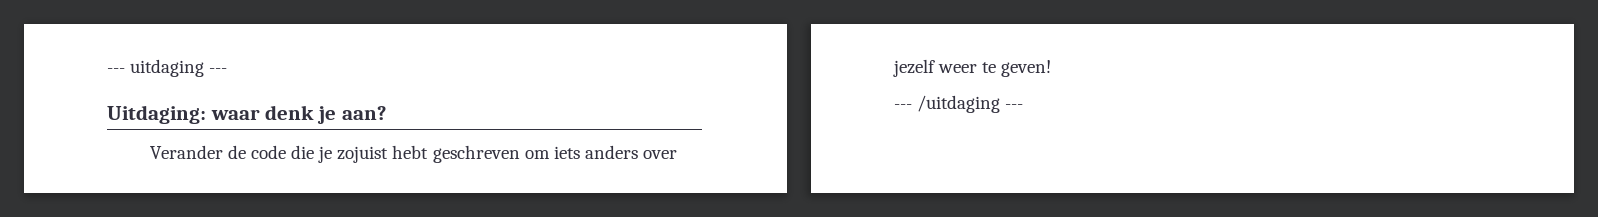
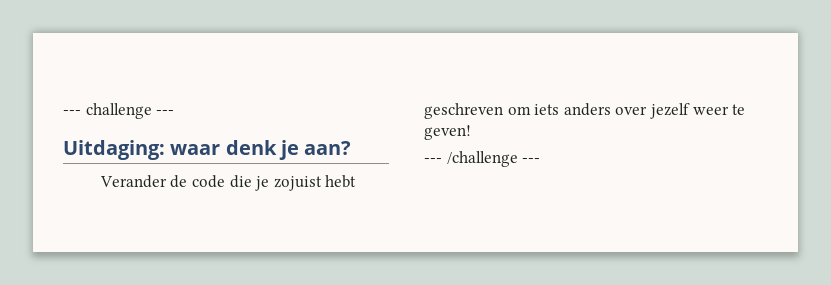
[107,59,205,77] --- uitdaging -> [63,103,152,119] --- challenge
[917,95,1001,113] /uitdaging -> [446,151,518,167] /challenge

